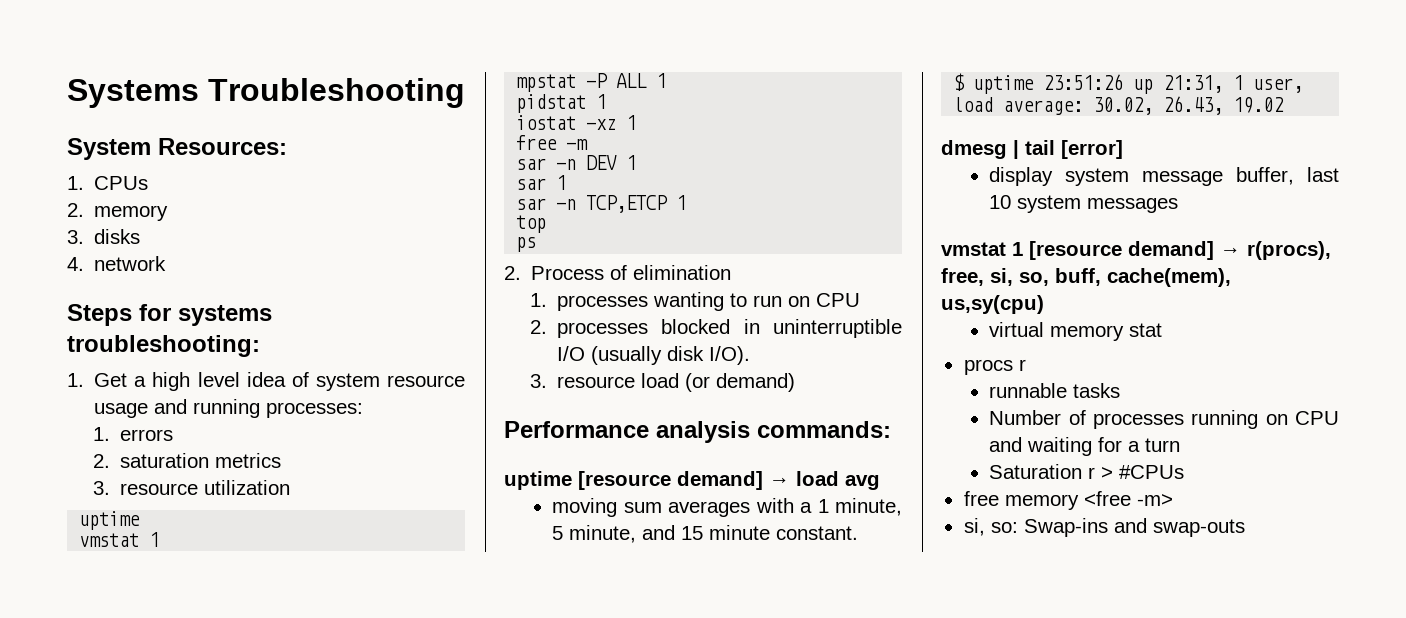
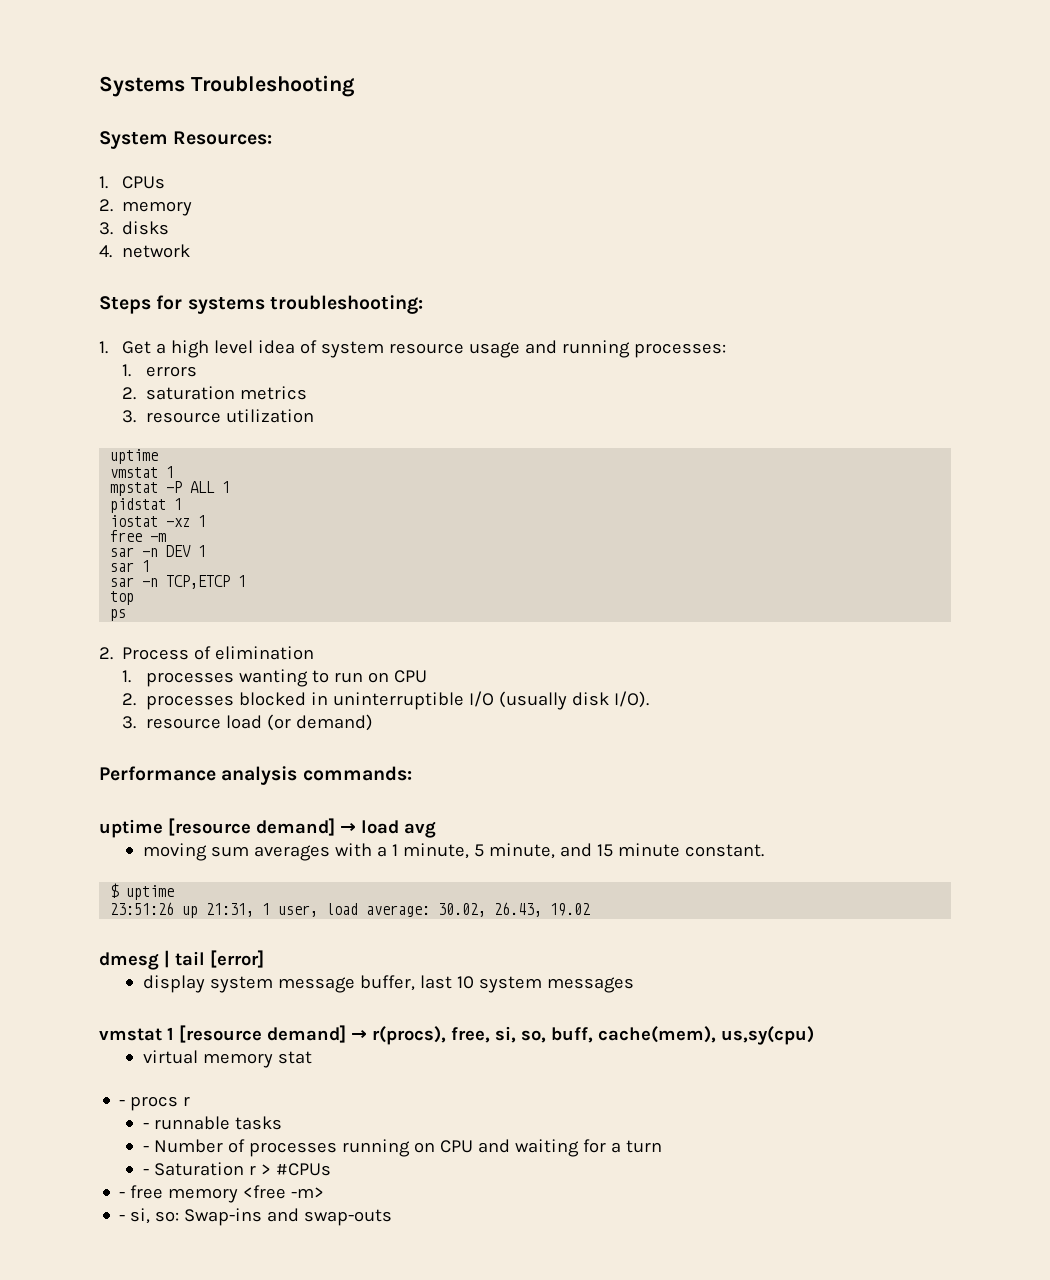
(1035, 84) none -> (175, 892) //
(1163, 330) none -> [119,1100,126,1106] -
(1026, 365) none -> [142,1123,149,1129] -
(1121, 390) none -> [142,1146,149,1152] -
(1181, 445) none -> [142,1169,149,1175] -
(1185, 472) none -> [119,1192,126,1198] -
(1173, 500) none -> [119,1215,126,1221] -

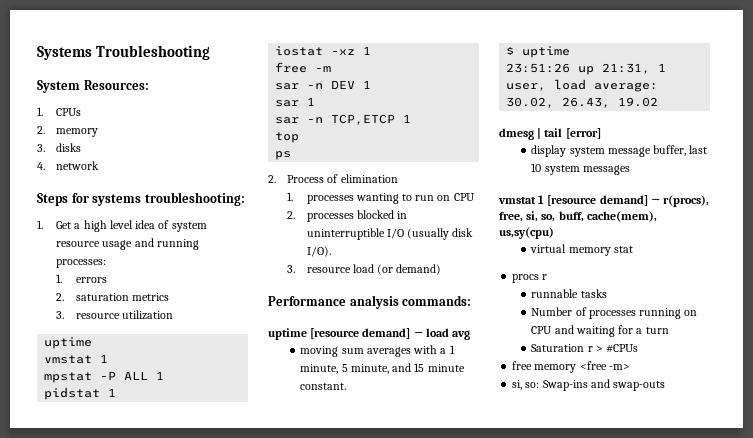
[119,1100,126,1106] - -> (633, 249) none
[142,1123,149,1129] - -> (548, 277) none
[142,1146,149,1152] - -> (607, 293) none
[142,1169,149,1175] - -> (669, 330) none
[119,1192,126,1198] - -> (639, 348) none
[119,1215,126,1221] - -> (630, 367) none

